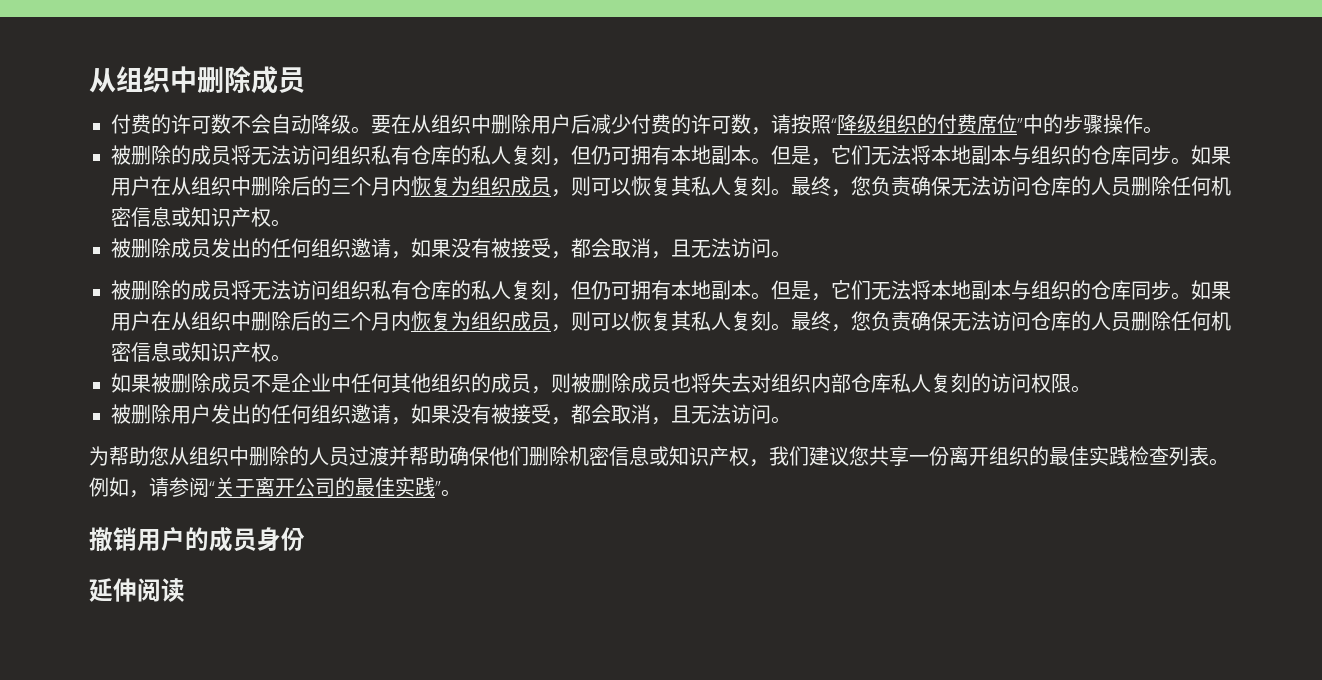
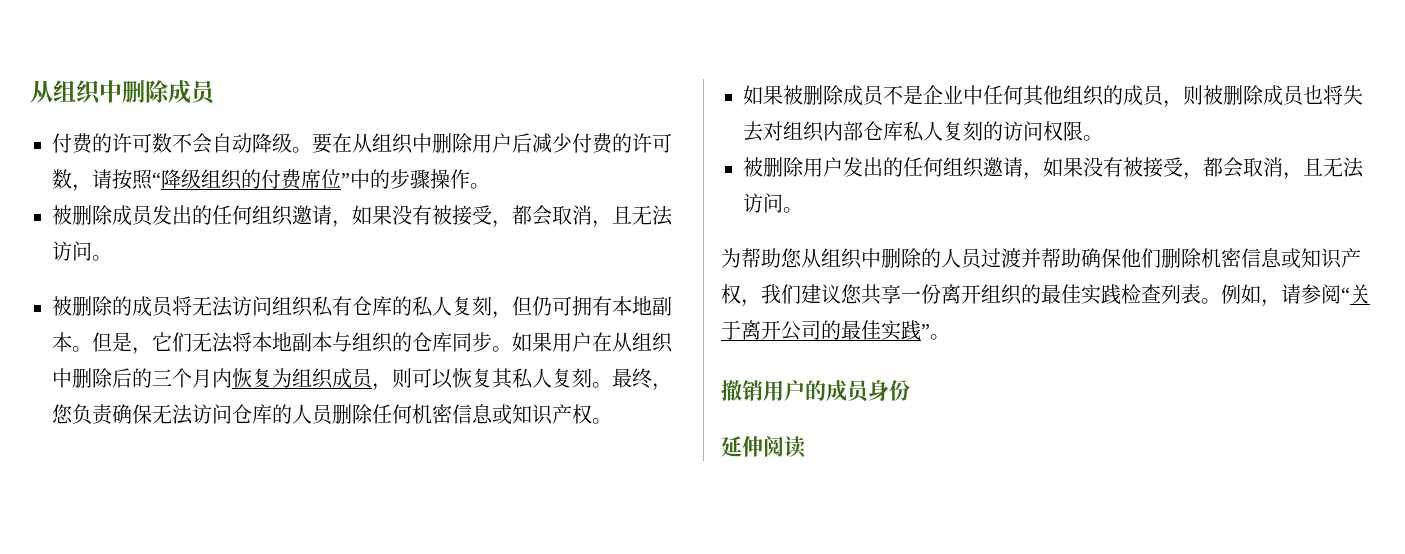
[111,145,1231,166] [111,176,1231,197] [111,207,291,227] // 被删除的成员将无法访问组织私有仓库的私人复刻，但仍可拥有本地副本。但是，它们无法将本地副本与组织的仓库同步。如果用户在从组织中删除后的三个月内恢复为组织成员，则可以恢复其私人复刻。最终，您负责确保无法访问仓库的人员删除任何机密信息或知识产权。 -> (490, 186) none

